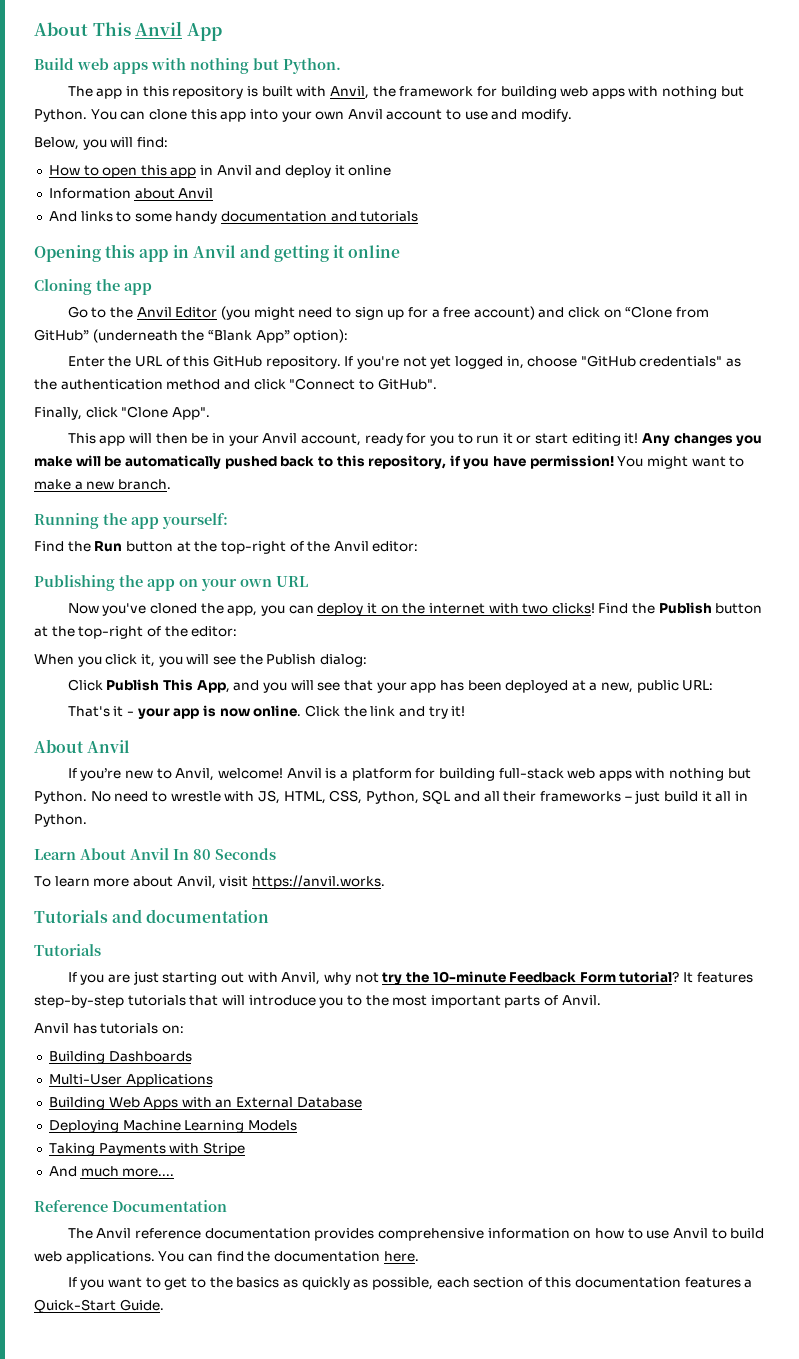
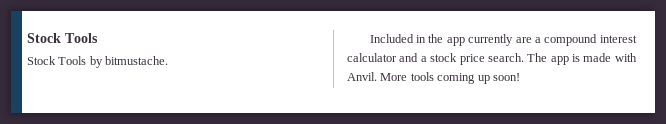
[34,21,222,41] [34,58,341,74] [67,86,744,99] [34,109,573,122] [34,137,168,150] [48,165,392,178] [48,188,214,199] [48,211,419,224] [34,244,401,262] [34,279,152,295] [67,306,710,320] [34,329,349,343] [67,355,742,369] [34,378,437,390] [34,406,210,420] [67,433,763,446] [34,455,745,469] [34,479,171,490] [34,513,228,529] [34,541,419,554] [34,575,308,591] [67,602,763,616] [34,626,238,639] [34,654,367,667] [67,679,714,693] [67,705,466,719] [34,739,131,753] [67,768,751,781] [34,790,748,804] [34,814,87,827] [34,848,276,860] [34,875,385,889] [34,909,270,923] [34,944,101,956] [67,971,753,985] [34,995,601,1008] [34,1023,184,1034] [48,1051,192,1064] [48,1074,213,1087] [48,1097,362,1110] [48,1120,297,1133] [48,1142,245,1156] [48,1166,175,1177] [34,1200,227,1212] [67,1228,765,1241] [34,1251,419,1264] [67,1277,753,1290] [34,1299,164,1313] About This Anvil App // Build web apps with nothing but Python. // The app in this repository is built with Anvil, the framework for building web apps with nothing but Python. You can clone this app into your own Anvil account to use and modify. // Below, you will find: // How to open this app in Anvil and deploy it online // Information about Anvil // And links to some handy documentation and tutorials // Opening this app in Anvil and getting it online // Cloning the app // Go to the Anvil Editor (you might need to sign up for a free account) and click on “Clone from GitHub” (underneath the “Blank App” option): // Enter the URL of this GitHub repository. If you're not yet logged in, choose "GitHub credentials" as the authentication method and click "Connect to GitHub". // Finally, click "Clone App". // This app will then be in your Anvil account, ready for you to run it or start editing it! Any changes you make will be automatically pushed back to this repository, if you have permission! You might want to make a new branch. // Running the app yourself: // Find the Run button at the top-right of the Anvil editor: // Publishing the app on your own URL // Now you've cloned the app, you can deploy it on the internet with two clicks! Find the Publish button at the top-right of the editor: // When you click it, you will see the Publish dialog: // Click Publish This App, and you will see that your app has been deployed at a new, public URL: // That's it - your app is now online. Click the link and try it! // About Anvil // If you’re new to Anvil, welcome! Anvil is a platform for building full-stack web apps with nothing but Python. No need to wrestle with JS, HTML, CSS, Python, SQL and all their frameworks – just build it all in Python. // Learn About Anvil In 80 Seconds // To learn more about Anvil, visit https://anvil.works. // Tutorials and documentation // Tutorials // If you are just starting out with Anvil, why not try the 10-minute Feedback Form tutorial? It features step-by-step tutorials that will introduce you to the most important parts of Anvil. // Anvil has tutorials on: // Building Dashboards // Multi-User Applications // Building Web Apps with an External Database // Deploying Machine Learning Models // Taking Payments with Stripe // And much more.... // Reference Documentation // The Anvil reference documentation provides comprehensive information on how to use Anvil to build web applications. You can find the documentation here. // If you want to get to the basics as quickly as possible, each section of this documentation features a Quick-Start Guide. -> [27,33,98,43] [27,56,169,68] [369,34,637,46] [347,53,637,65] [347,72,520,84] Stock Tools // Stock Tools by bitmustache. // Included in the app currently are a compound interest calculator and a stock price search. The app is made with Anvil. More tools coming up soon!

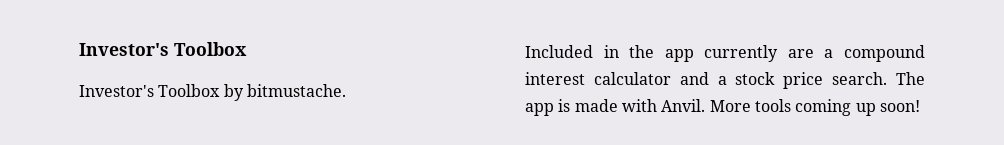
[27,33,98,43] [27,56,87,65] Stock Tools // Stock Tools -> [79,42,247,56] [79,84,221,97] Investor's Toolbox // Investor's Toolbox

